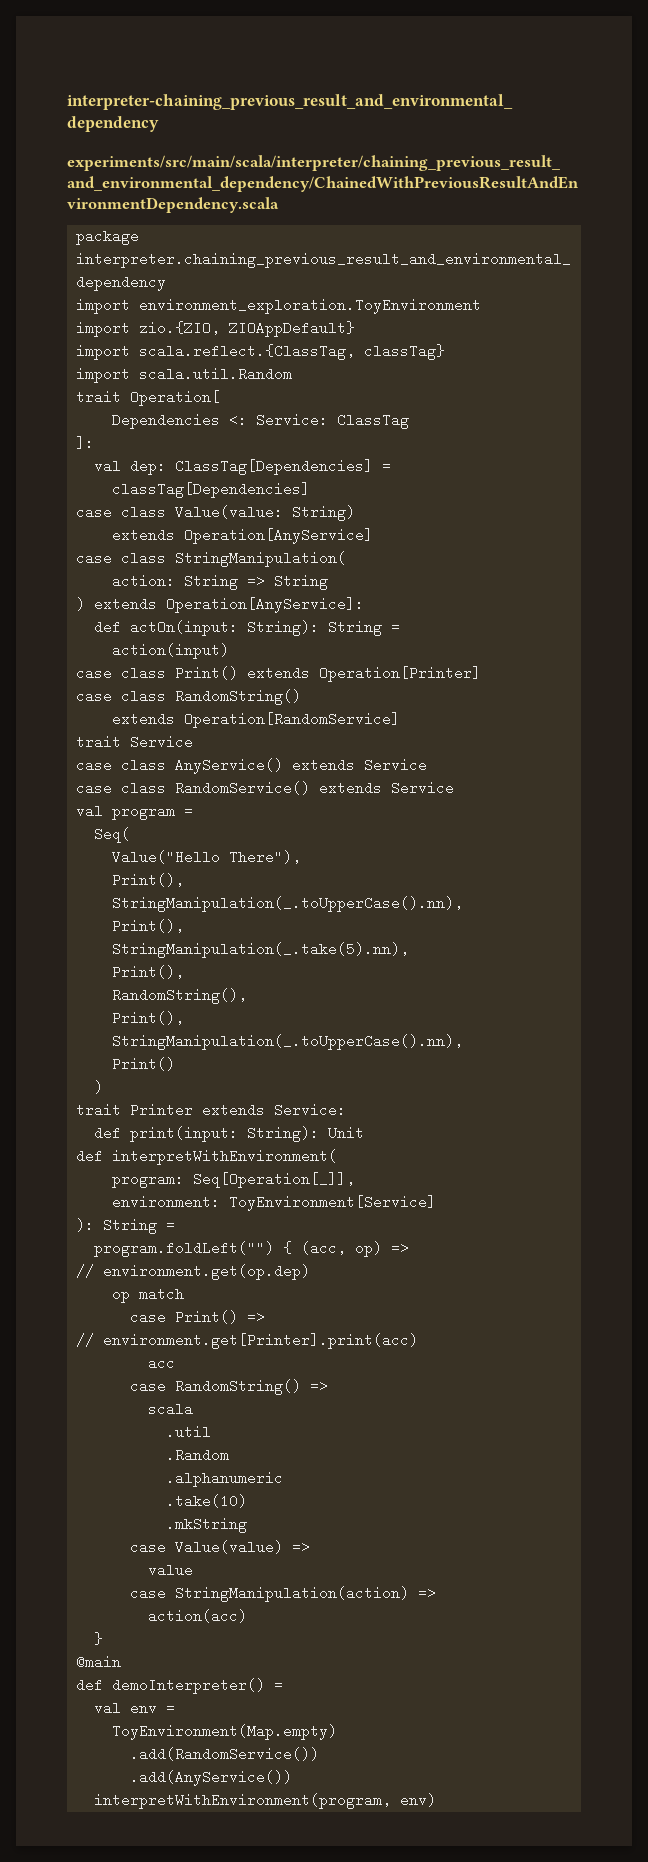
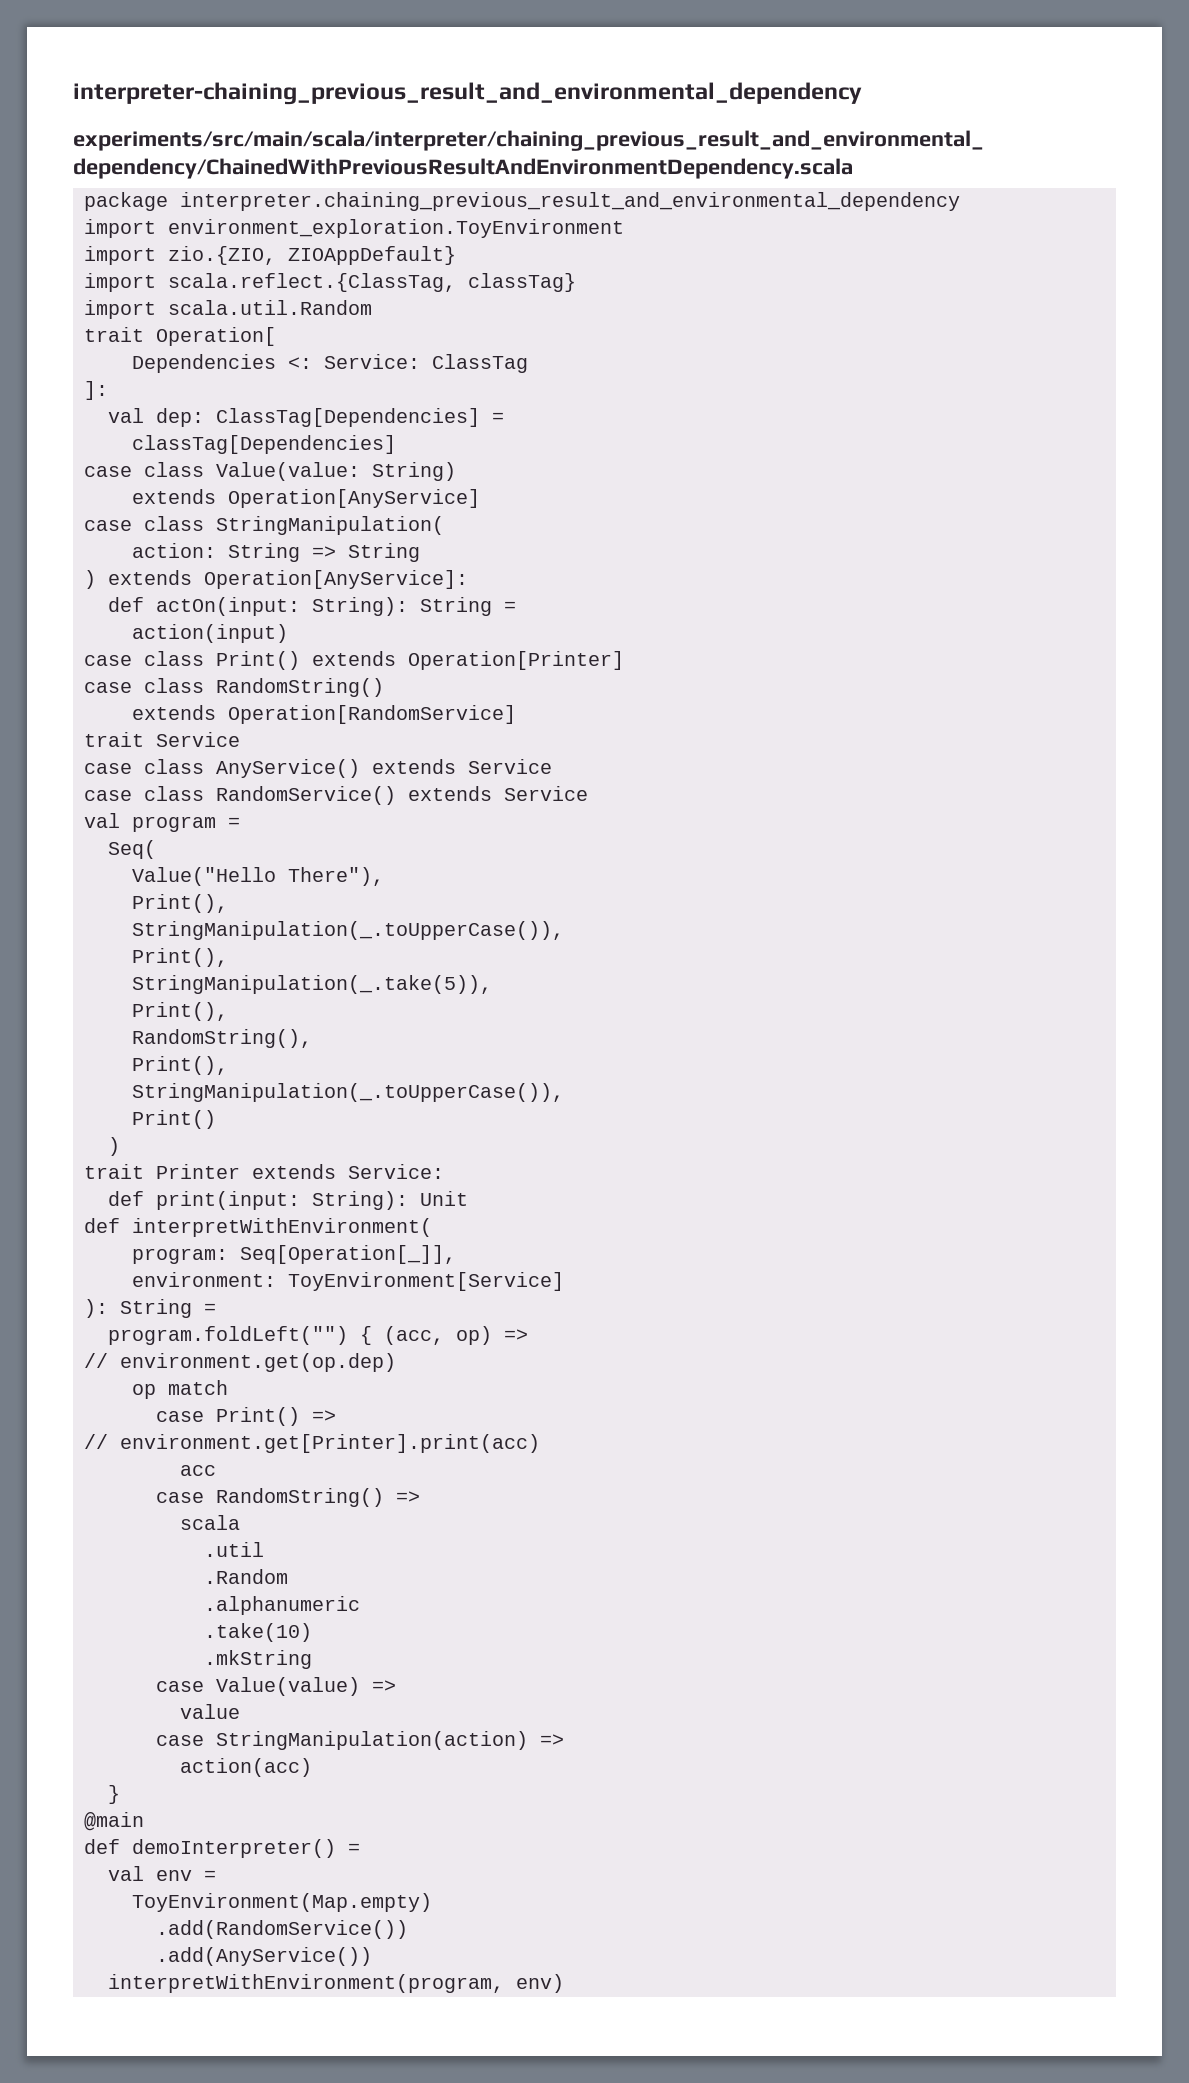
[112,896,464,912] [112,919,185,933] [112,942,410,958] StringManipulation(_.toUpperCase().nn), // Print(), // StringManipulation(_.take(5).nn), -> [131,921,564,940] [131,948,228,967] [131,975,492,994] StringManipulation(_.toUpperCase()), // Print(), // StringManipulation(_.take(5)),
[112,1034,464,1050] StringManipulation(_.toUpperCase().nn), -> [131,1083,564,1102] StringManipulation(_.toUpperCase()),

